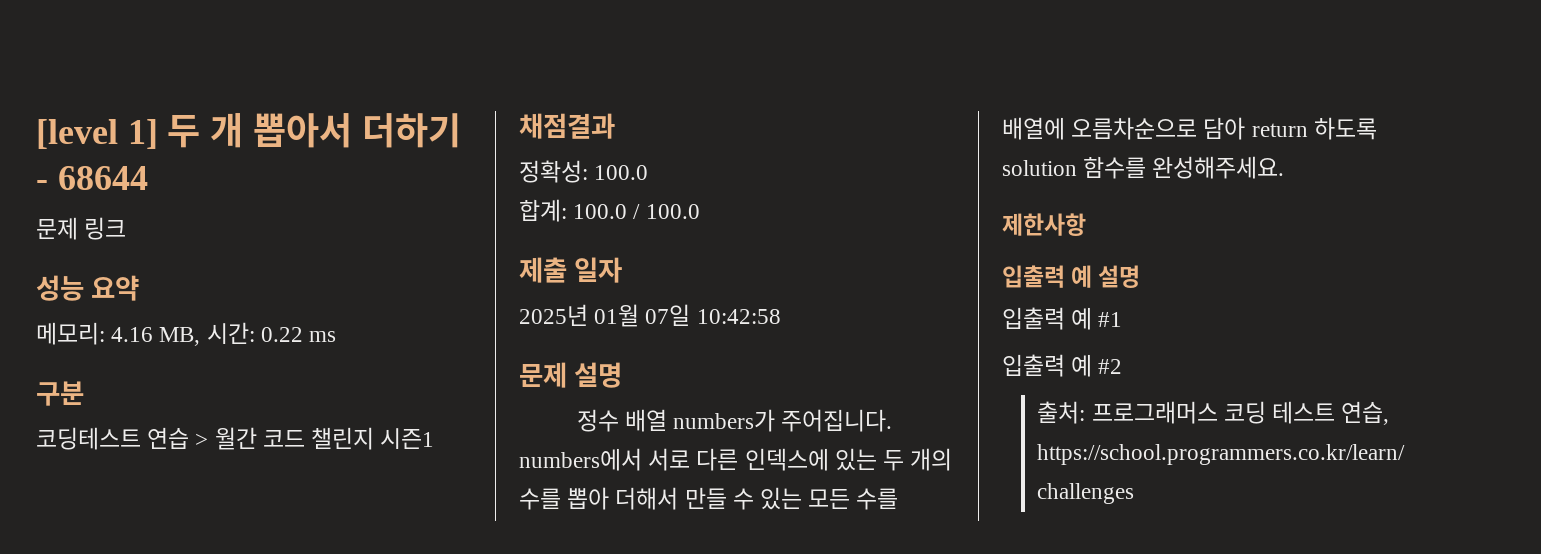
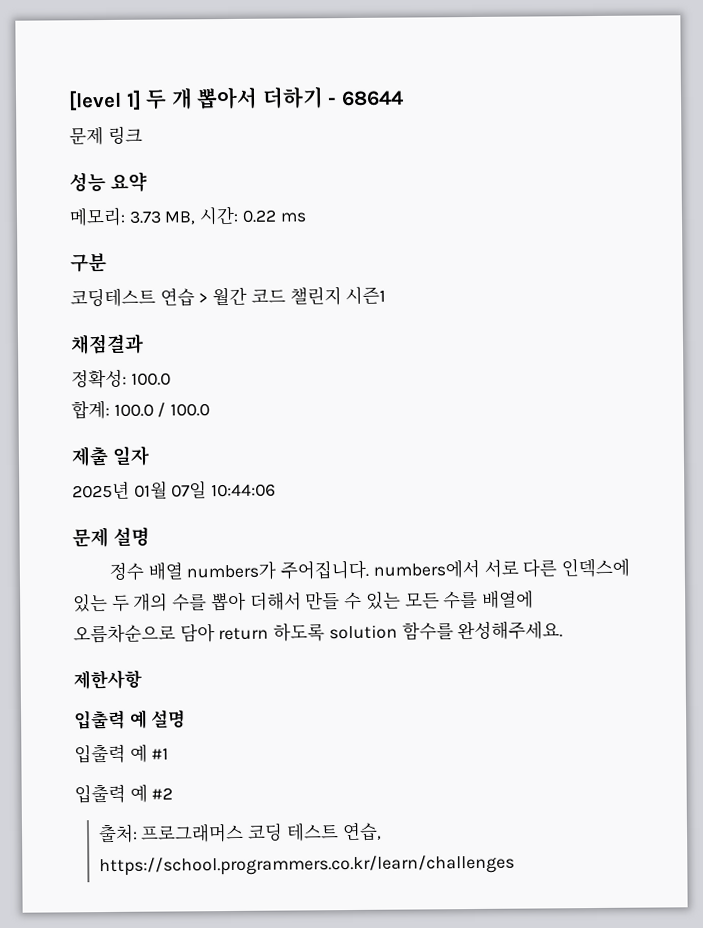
[111,327,154,342] 4.16 -> [128,210,162,224] 3.73
[696,309,781,324] 10:42:58 -> [211,483,277,498] 10:44:06

